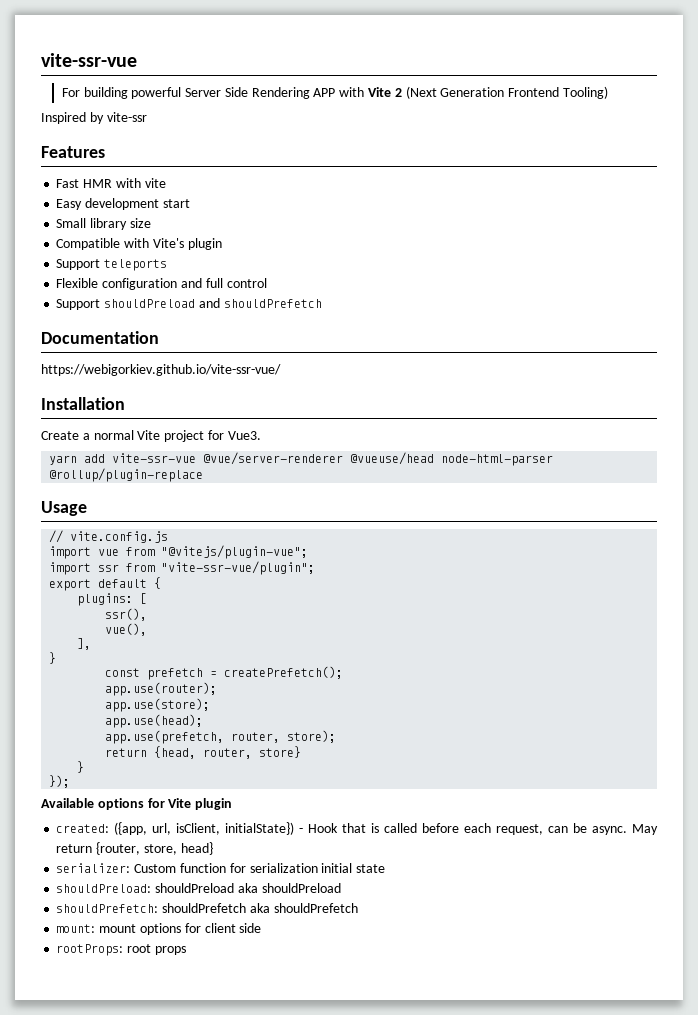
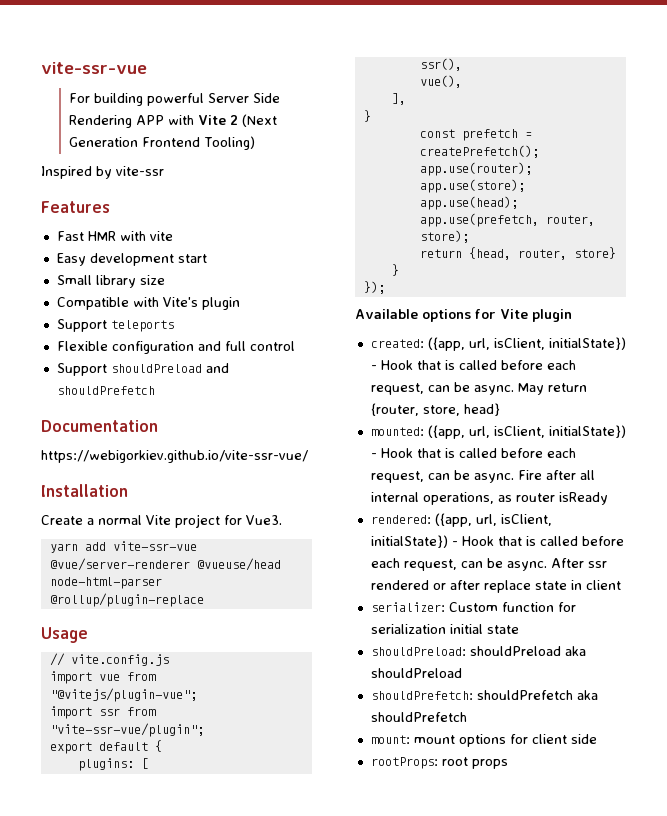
(213, 848) none -> [370,425,626,439] [370,448,576,458] [370,470,595,483] [370,492,608,505] [370,513,552,527] [370,535,624,548] [370,558,607,571] [370,580,621,593] // mounted: ({app, url, isClient, initialState}) - Hook that is called before each request, can be async. Fire after all internal operations, as router isReady // rendered: ({app, url, isClient, initialState}) - Hook that is called before each request, can be async. After ssr rendered or after replace state in client

